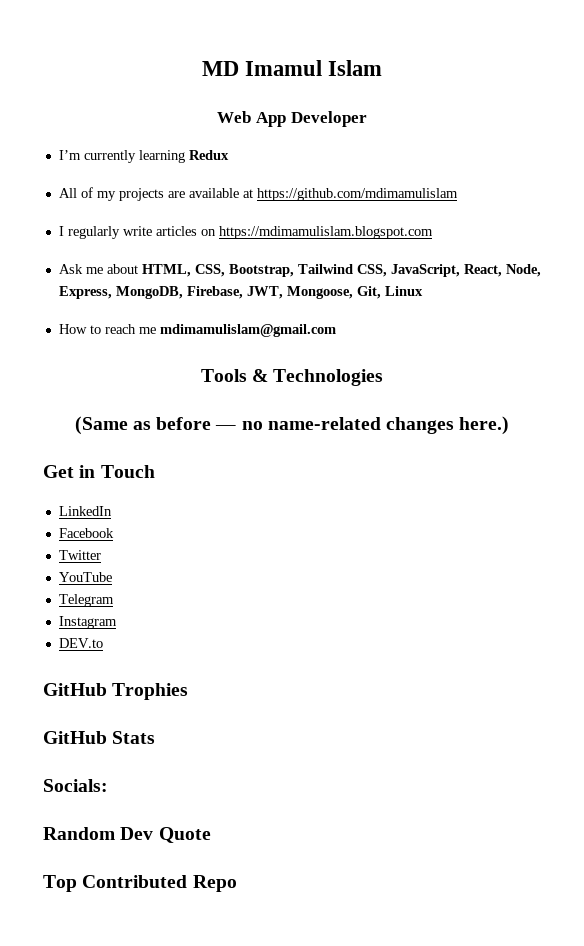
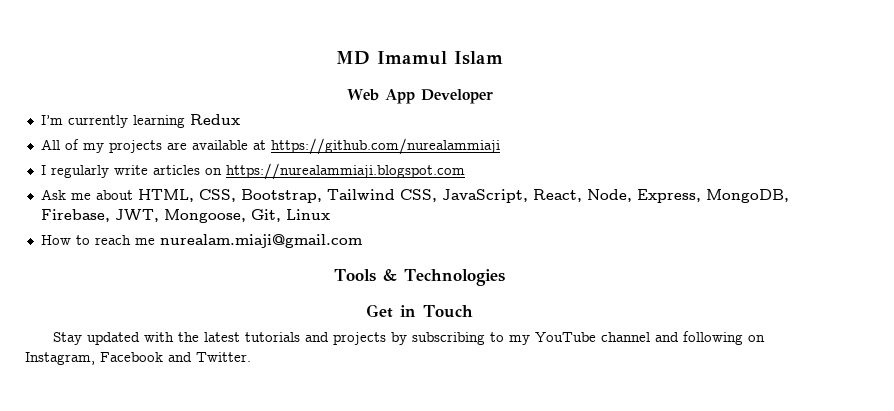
[256,188,458,201] https://github.com/mdimamulislam -> [270,138,500,155] https://github.com/nurealammiaji
[218,226,433,239] https://mdimamulislam.blogspot.com -> [225,163,465,180] https://nurealammiaji.blogspot.com
[159,324,336,337] mdimamulislam@gmail.com -> [159,234,362,248] nurealam.miaji@gmail.com
[74,416,510,435] [43,465,155,478] [58,506,112,516] [58,528,114,538] [58,550,101,560] [58,572,112,582] [58,594,114,607] [58,616,117,629] [58,638,103,648] [43,683,189,700] [43,731,156,744] [43,779,108,792] [43,827,211,843] [43,875,237,892] (Same as before — no name-related changes here.) // Get in Touch // LinkedIn // Facebook // Twitter // YouTube // Telegram // Instagram // DEV.to // GitHub Trophies // GitHub Stats // Socials: // Random Dev Quote // Top Contributed Repo -> [366,304,474,318] [53,331,766,345] [25,352,251,365] Get in Touch // Stay updated with the latest tutorials and projects by subscribing to my YouTube channel and following on Instagram, Facebook and Twitter.

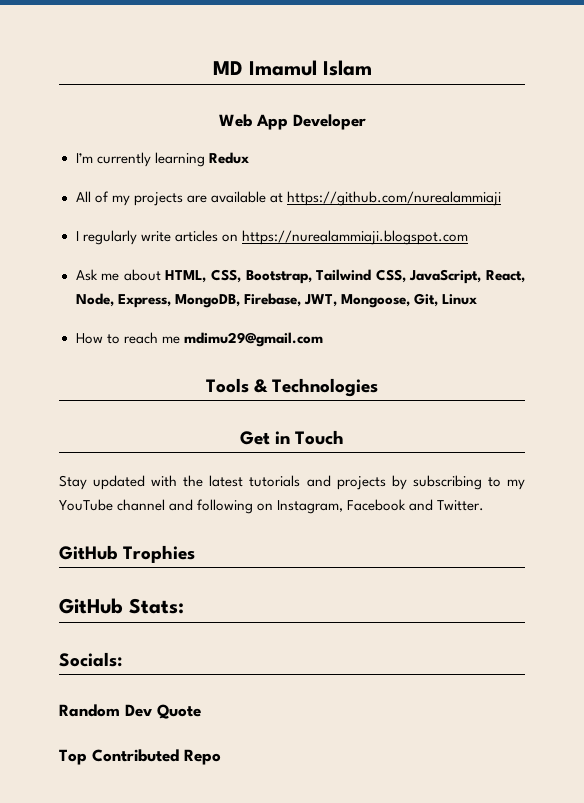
[159,234,362,248] nurealam.miaji@gmail.com -> [183,332,323,347] mdimu29@gmail.com
(251, 357) none -> [59,545,196,563] [59,598,184,614] [59,652,122,667] [59,704,201,719] [59,749,221,765] // GitHub Trophies // GitHub Stats: // Socials: // Random Dev Quote // Top Contributed Repo

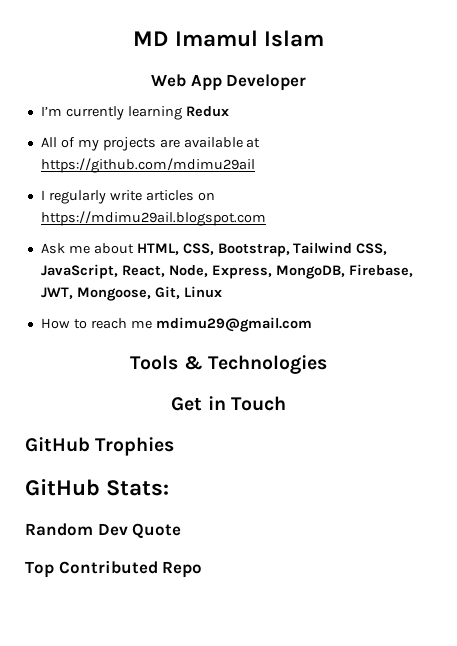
[286,191,501,206] https://github.com/nurealammiaji -> [40,158,255,173] https://github.com/mdimu29ail
[241,230,468,245] https://nurealammiaji.blogspot.com -> [40,211,266,226] https://mdimu29ail.blogspot.com
[59,475,525,490] [59,499,485,514] // Stay updated with the latest tutorials and projects by subscribing to my YouTube channel and following on Instagram, Facebook and Twitter. -> (286, 403) none
[59,652,122,667] // Socials: -> (170, 488) none

